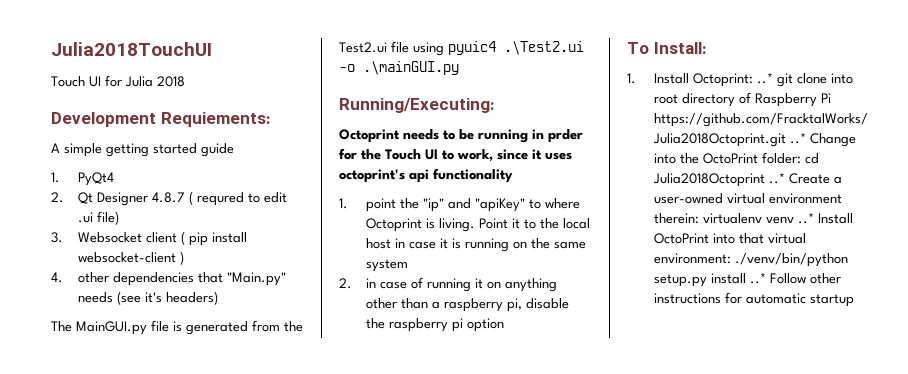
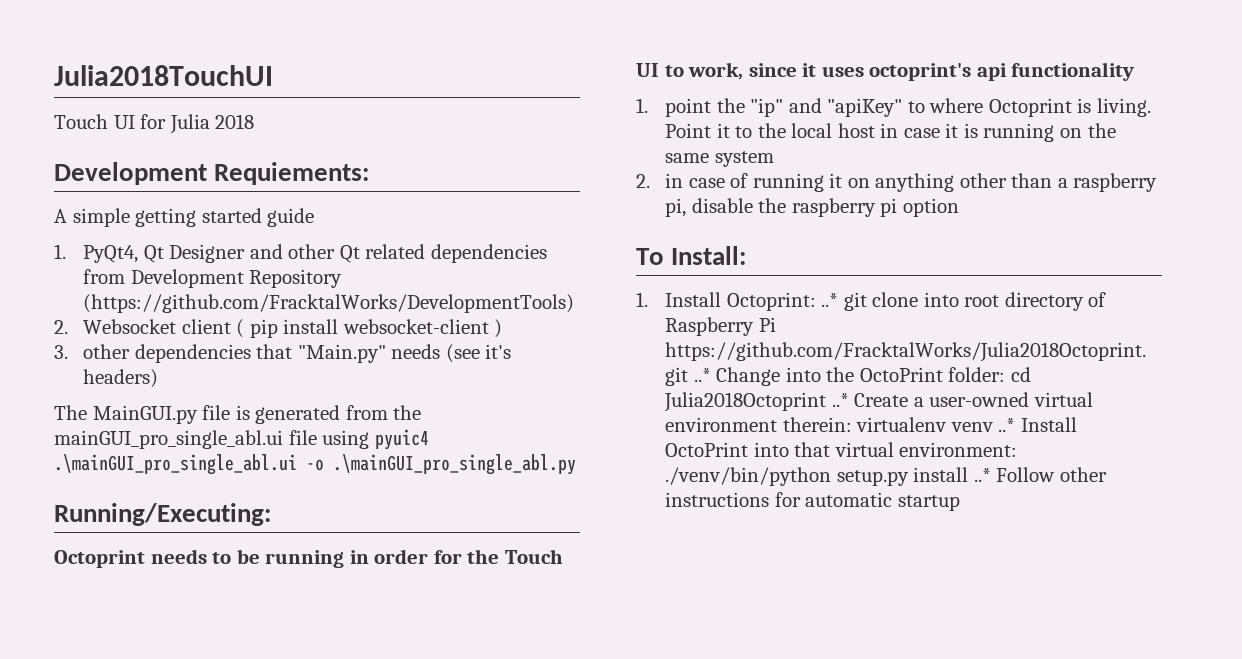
[77,172,114,186] [51,191,287,206] [77,211,119,225] [51,232,63,243] PyQt4 // 2. Qt Designer 4.8.7 ( requred to edit .ui file) // 3. -> [83,244,547,263] [83,269,343,288] [83,294,575,313] [54,320,68,334] PyQt4, Qt Designer and other Qt related dependencies from Development Repository (https://github.com/FracktalWorks/DevelopmentTools) // 2.
[51,272,63,283] 4. -> [54,345,68,359] 3.
[339,42,387,53] Test2.ui -> [54,430,283,449] mainGUI_pro_single_abl.ui
[504,41,584,55] [339,61,459,75] .\Test2.ui -o .\mainGUI.py -> [54,454,576,475] .\mainGUI_pro_single_abl.ui -o .\mainGUI_pro_single_abl.py
[548,129,583,143] prder -> [374,549,429,564] order

